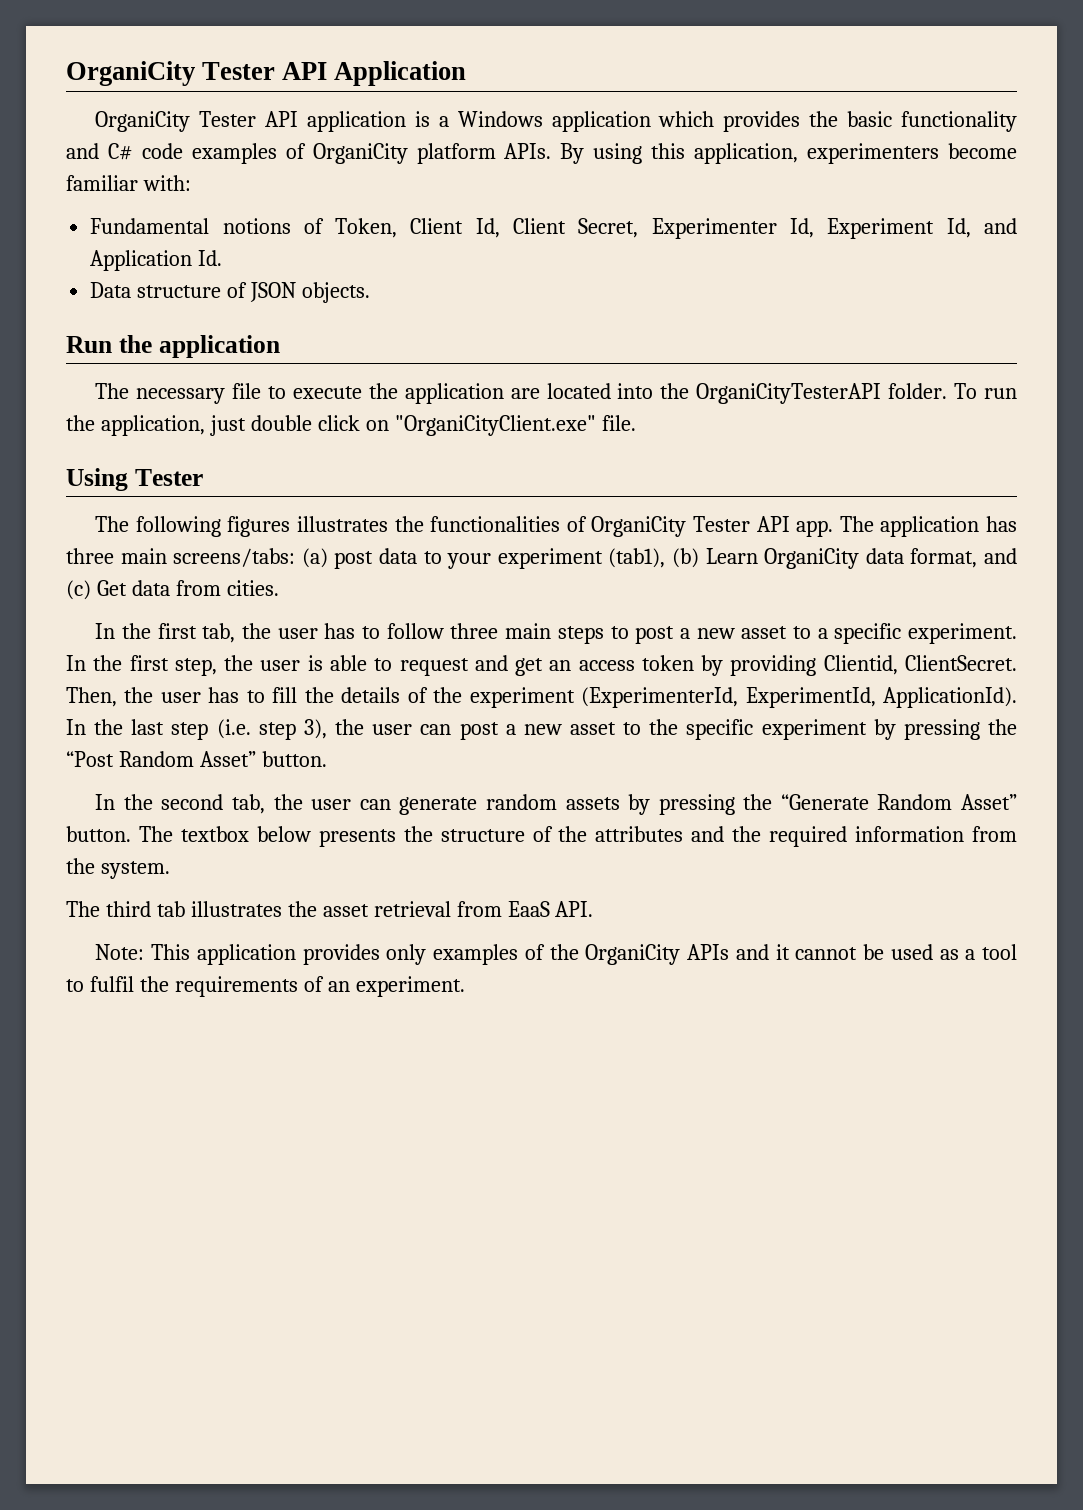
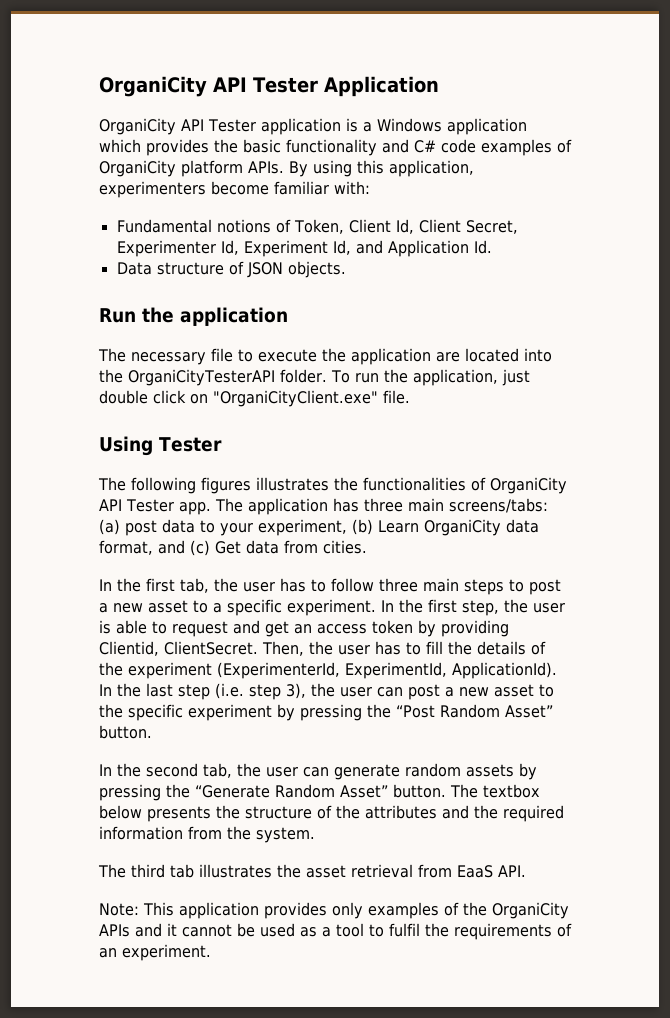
[66,61,328,86] OrganiCity Tester API -> [99,76,318,97] OrganiCity API Tester
[199,111,299,127] Tester API -> [181,119,256,132] API Tester
[693,516,790,532] Tester API -> [99,499,174,512] API Tester
[497,548,666,569] experiment (tab1), -> [258,519,347,536] experiment,

